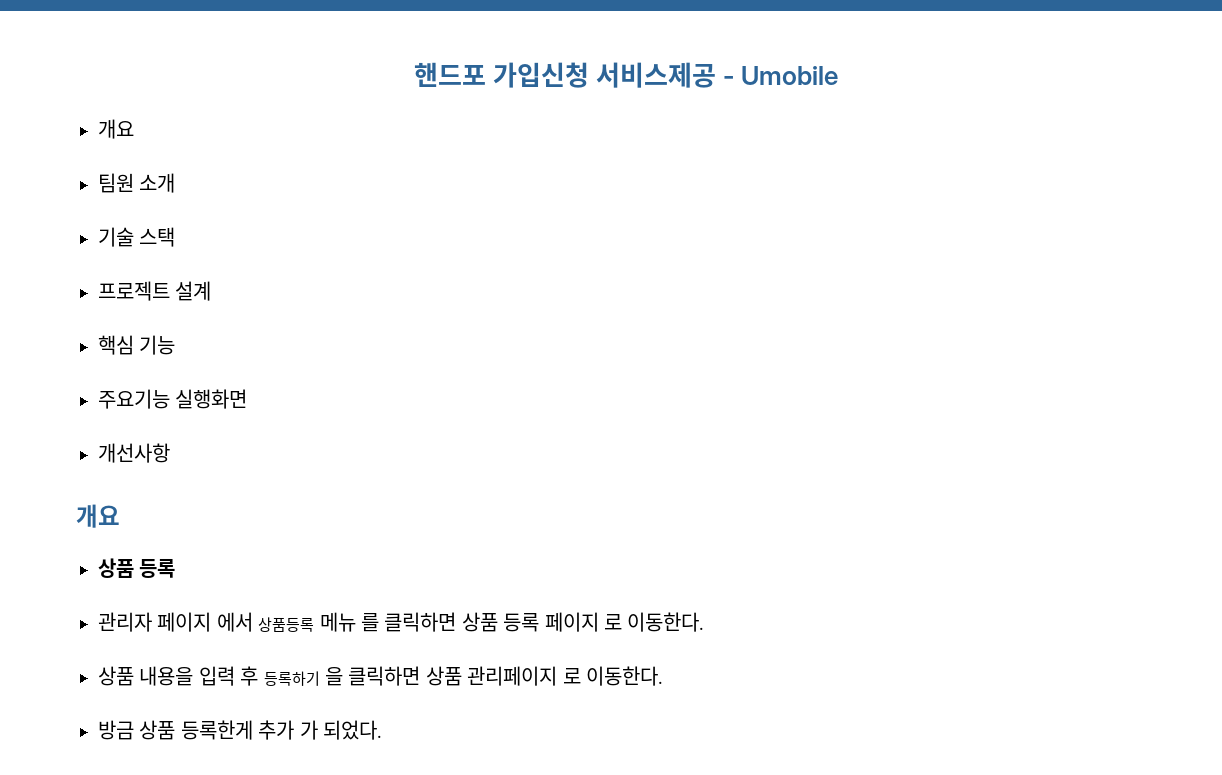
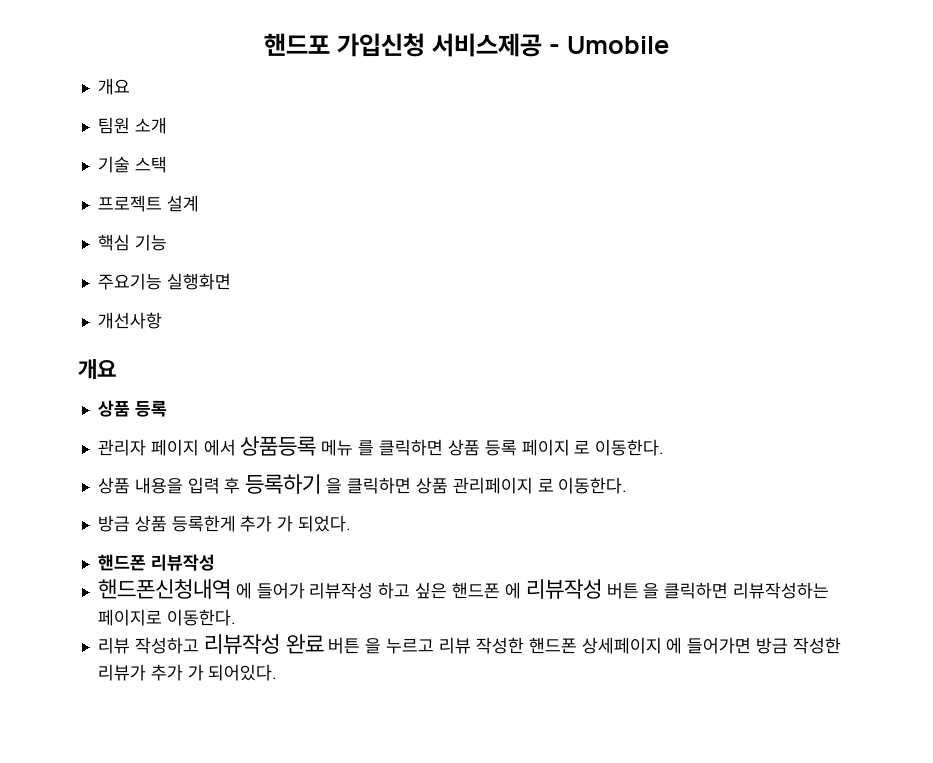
(382, 730) none -> [97,554,215,571] [97,579,830,599] [97,609,236,626] [97,634,842,654] [97,664,278,681] // 핸드폰 리뷰작성 // 핸드폰신청내역 에 들어가 리뷰작성 하고 싶은 핸드폰 에 리뷰작성 버튼 을 클릭하면 리뷰작성하는 페이지로 이동한다. // 리뷰 작성하고 리뷰작성 완료 버튼 을 누르고 리뷰 작성한 핸드폰 상세페이지 에 들어가면 방금 작성한 리뷰가 추가 가 되어있다.

